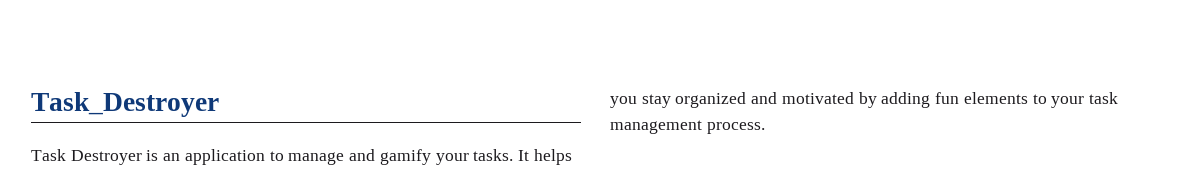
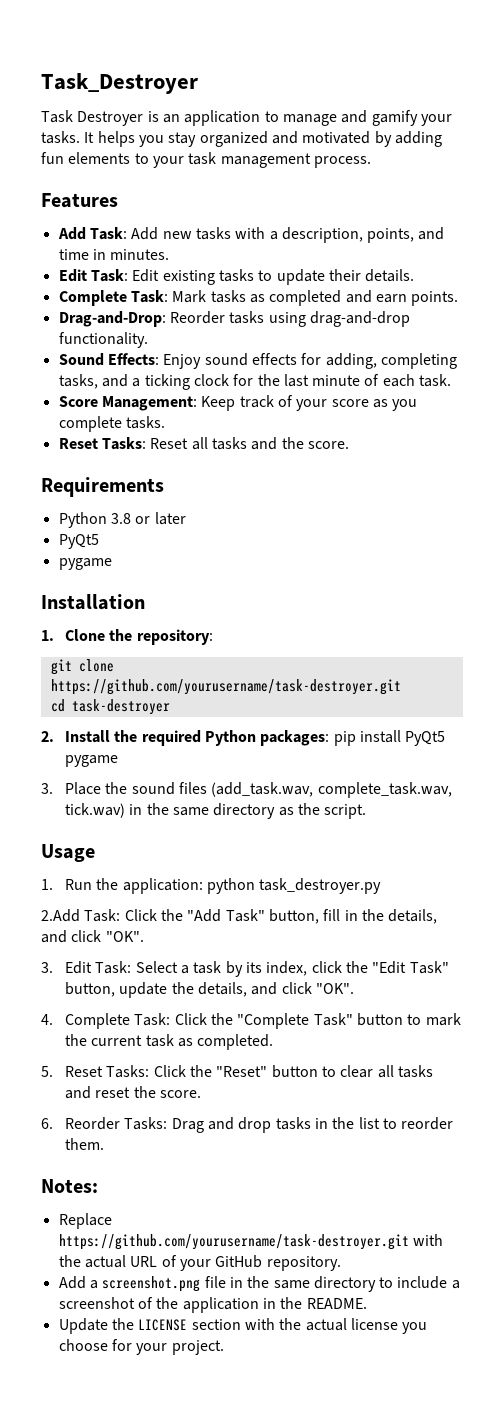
(765, 128) none -> [41,193,118,208] [57,227,445,243] [58,249,170,260] [58,269,415,285] [58,290,459,306] [58,311,410,327] [58,332,148,348] [58,353,457,369] [58,374,452,390] [58,395,418,411] [58,416,165,432] [58,437,349,450] [41,477,164,497] [58,512,186,528] [58,534,99,549] [58,558,112,570] [41,594,145,610] [41,629,213,645] [50,659,114,675] [50,679,401,695] [50,699,170,715] [41,730,446,746] [65,755,119,767] [41,782,452,798] [65,803,367,819] [41,844,95,862] [41,878,382,894] [41,909,438,924] [41,930,144,943] [41,961,449,977] [65,982,355,998] [41,1013,461,1029] [65,1034,274,1050] [41,1065,434,1078] [65,1086,202,1099] [41,1117,454,1133] [65,1138,105,1150] [41,1179,98,1193] [58,1213,112,1229] [58,1234,443,1250] [58,1255,341,1271] [58,1276,460,1292] [58,1297,367,1313] [58,1318,428,1334] [58,1339,224,1355] // Features // Add Task: Add new tasks with a description, points, and time in minutes. // Edit Task: Edit existing tasks to update their details. // Complete Task: Mark tasks as completed and earn points. // Drag-and-Drop: Reorder tasks using drag-and-drop functionality. // Sound Effects: Enjoy sound effects for adding, completing tasks, and a ticking clock for the last minute of each task. // Score Management: Keep track of your score as you complete tasks. // Reset Tasks: Reset all tasks and the score. // Requirements // Python 3.8 or later // PyQt5 // pygame // Installation // 1. Clone the repository: // git clone https://github.com/yourusername/task-destroyer.git // cd task-destroyer // 2. Install the required Python packages: pip install PyQt5 pygame // 3. Place the sound files (add_task.wav, complete_task.wav, tick.wav) in the same directory as the script. // Usage // 1. Run the application: python task_destroyer.py // 2.Add Task: Click the "Add Task" button, fill in the details, and click "OK". // 3. Edit Task: Select a task by its index, click the "Edit Task" button, update the details, and click "OK". // 4. Complete Task: Click the "Complete Task" button to mark the current task as completed. // 5. Reset Tasks: Click the "Reset" button to clear all tasks and reset the score. // 6. Reorder Tasks: Drag and drop tasks in the list to reorder them. // Notes: // Replace https://github.com/yourusername/task-destroyer.git with the actual URL of your GitHub repository. // Add a screenshot.png file in the same directory to include a screenshot of the application in the README. // Update the LICENSE section with the actual license you choose for your project.

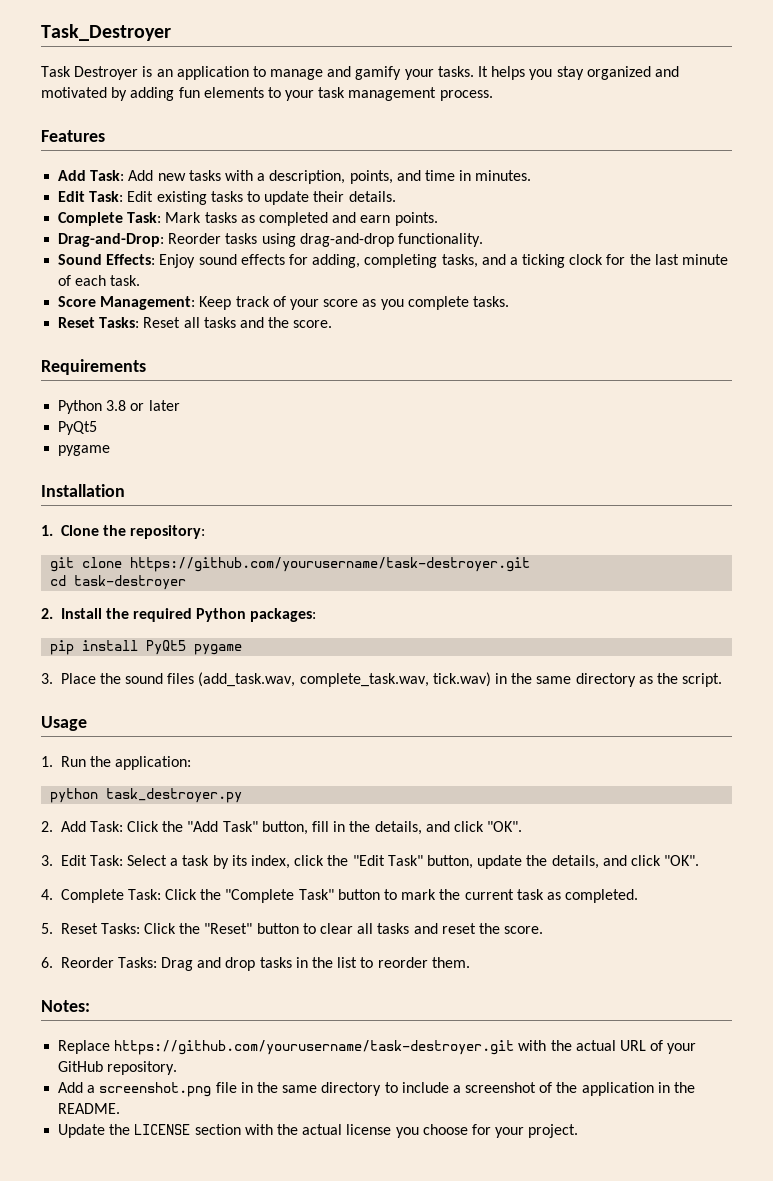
(330, 738) none -> (317, 615) //
(203, 886) none -> (192, 763) //
[41,909,80,922] 2.Add -> [41,821,86,832] 2. Add

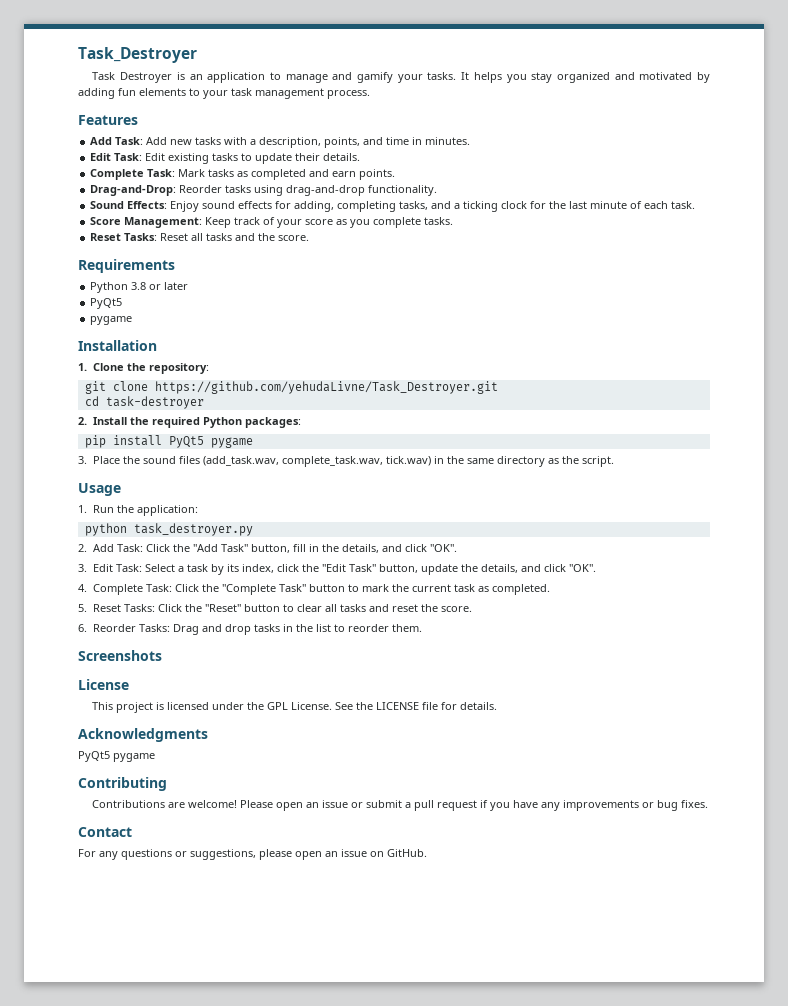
[130,557,531,572] https://github.com/yourusername/task-destroyer.git -> [154,381,498,394] https://github.com/yehudaLivne/Task_Destroyer.git
[41,1000,90,1012] [58,1040,697,1055] [58,1061,178,1075] [58,1082,696,1097] [58,1103,121,1114] [58,1124,579,1138] Notes: // Replace https://github.com/yourusername/task-destroyer.git with the actual URL of your GitHub repository. // Add a screenshot.png file in the same directory to include a screenshot of the application in the README. // Update the LICENSE section with the actual license you choose for your project. -> [78,650,162,661] [78,679,129,690] [92,702,498,713] [78,728,208,742] [78,751,155,762] [78,777,167,791] [92,800,709,811] [78,827,132,837] [78,849,427,860] Screenshots // License // This project is licensed under the GPL License. See the LICENSE file for details. // Acknowledgments // PyQt5 pygame // Contributing // Contributions are welcome! Please open an issue or submit a pull request if you have any improvements or bug fixes. // Contact // For any questions or suggestions, please open an issue on GitHub.

